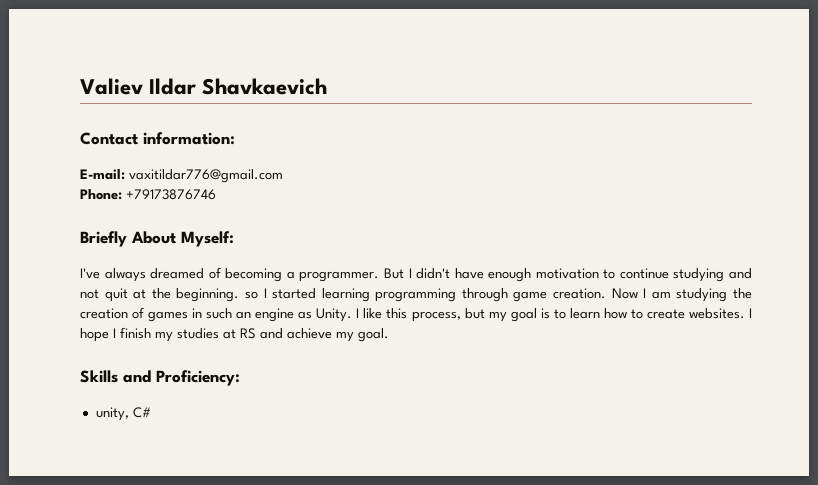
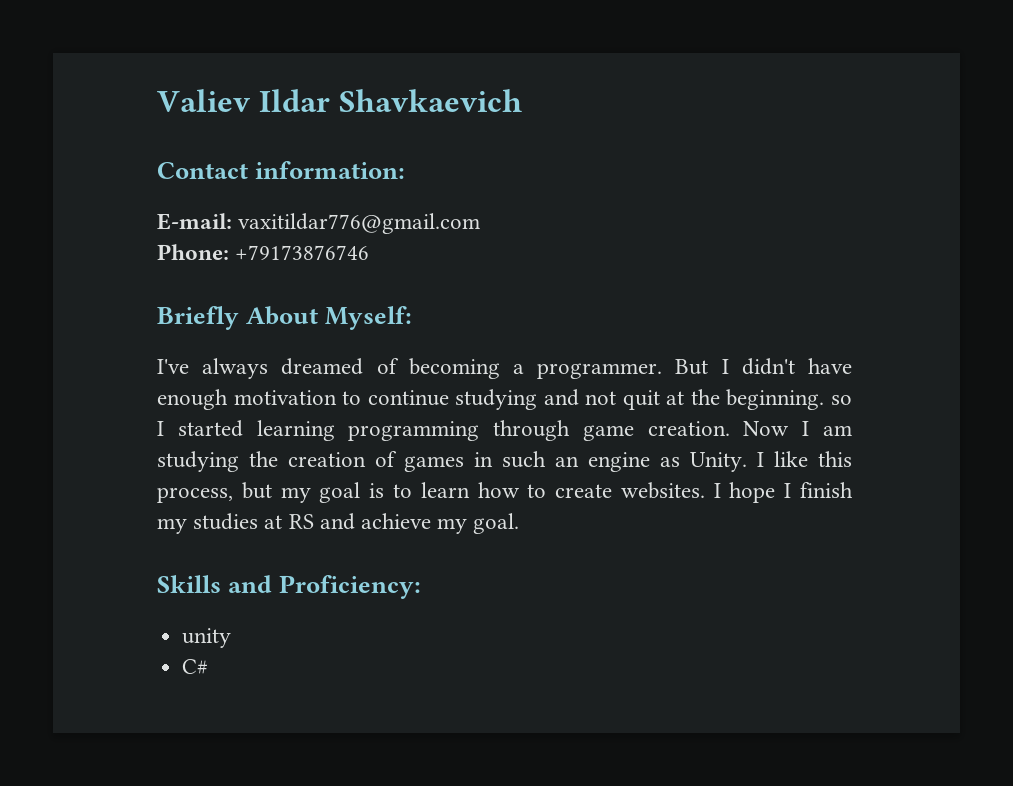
[95,407,129,421] unity, -> [182,628,232,648] unity //

